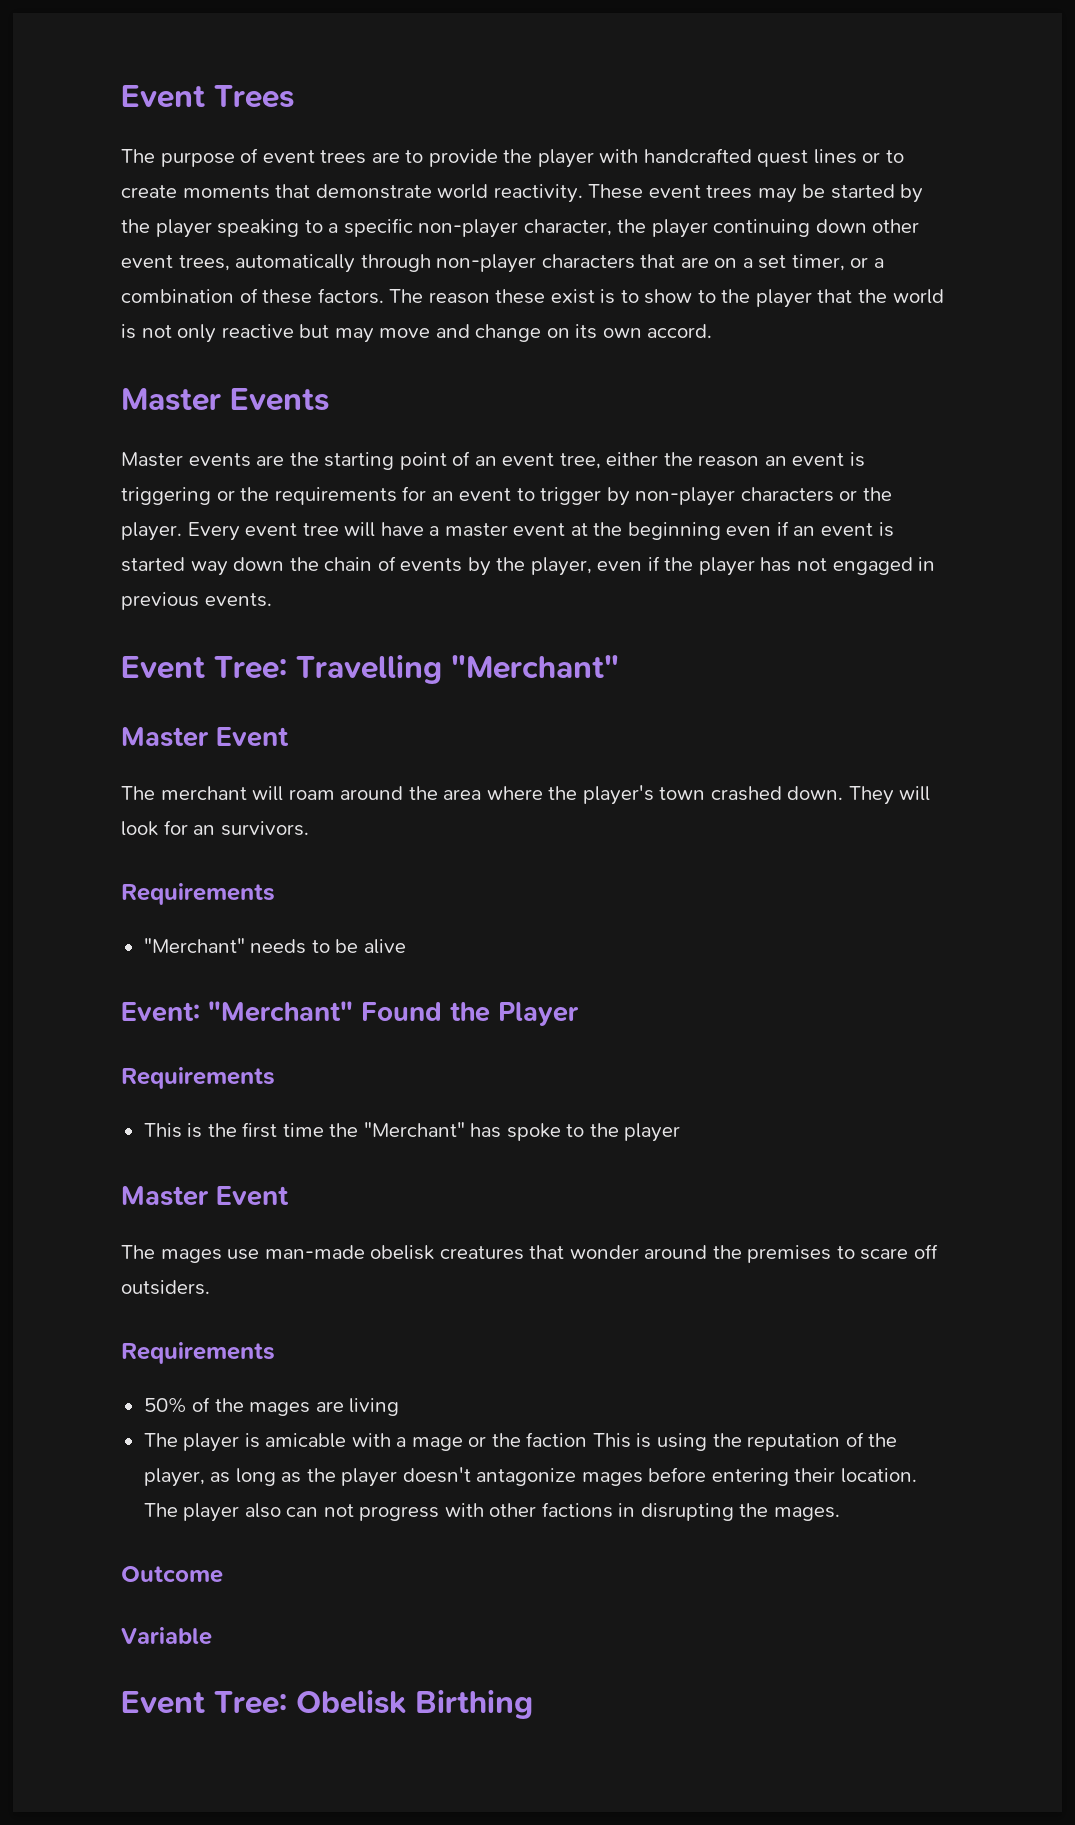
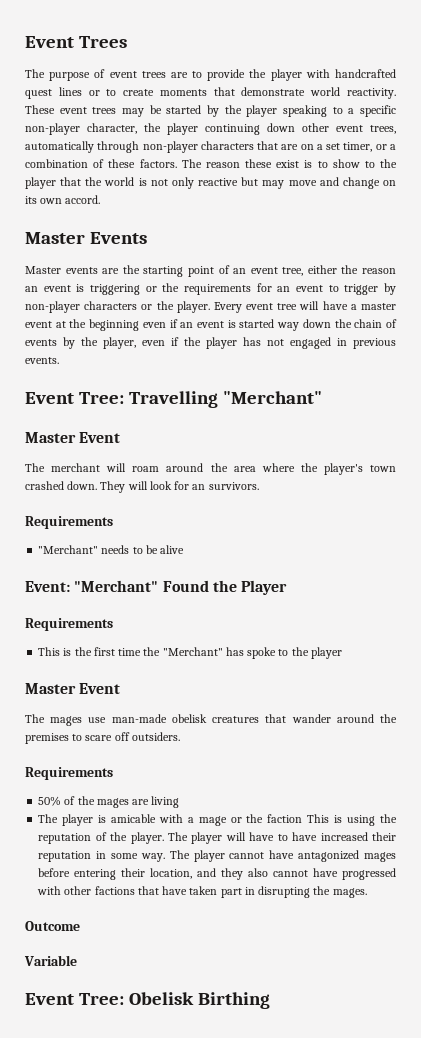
[569,1245,639,1259] wonder -> [291,714,331,723] wander
[143,1467,917,1487] [143,1502,613,1522] player, as long as the player doesn't antagonize mages before entering their location. The player also can not progress with other factions -> [130,832,396,844] [38,850,396,862] [38,868,396,880] [37,886,242,898] player. The player will have to have increased their reputation in some way. The player cannot have antagonized mages before entering their location, and they also cannot have progressed with other factions that have taken part

